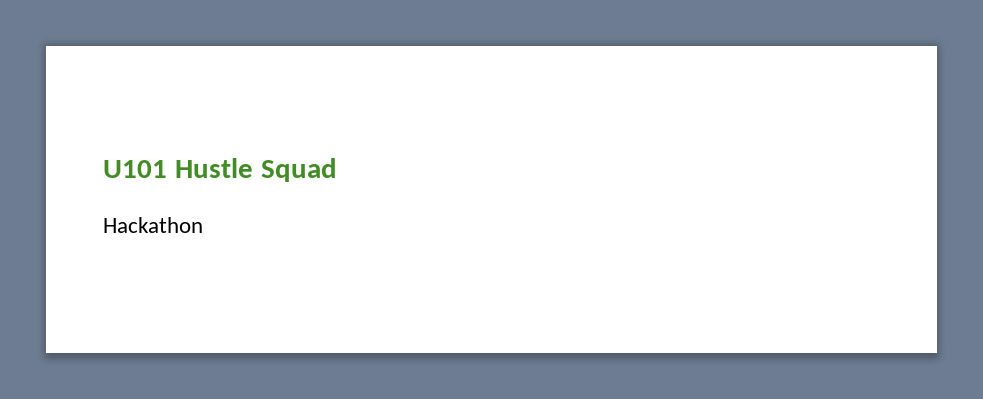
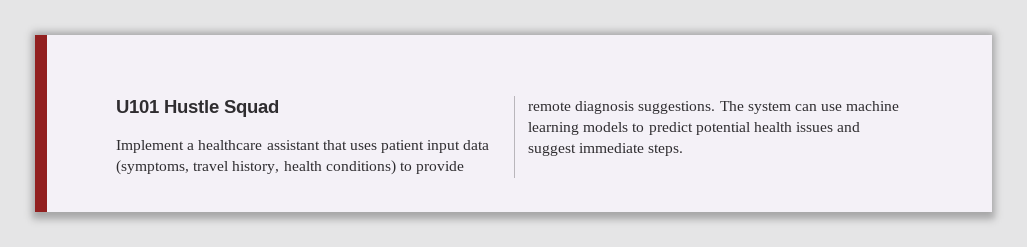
[103,217,203,233] Hackathon -> [116,140,490,153] [116,160,465,175] [528,101,900,114] [528,122,861,135] [528,143,684,156] Implement a healthcare assistant that uses patient input data (symptoms, travel history, health conditions) to provide remote diagnosis suggestions. The system can use machine learning models to predict potential health issues and suggest immediate steps.

